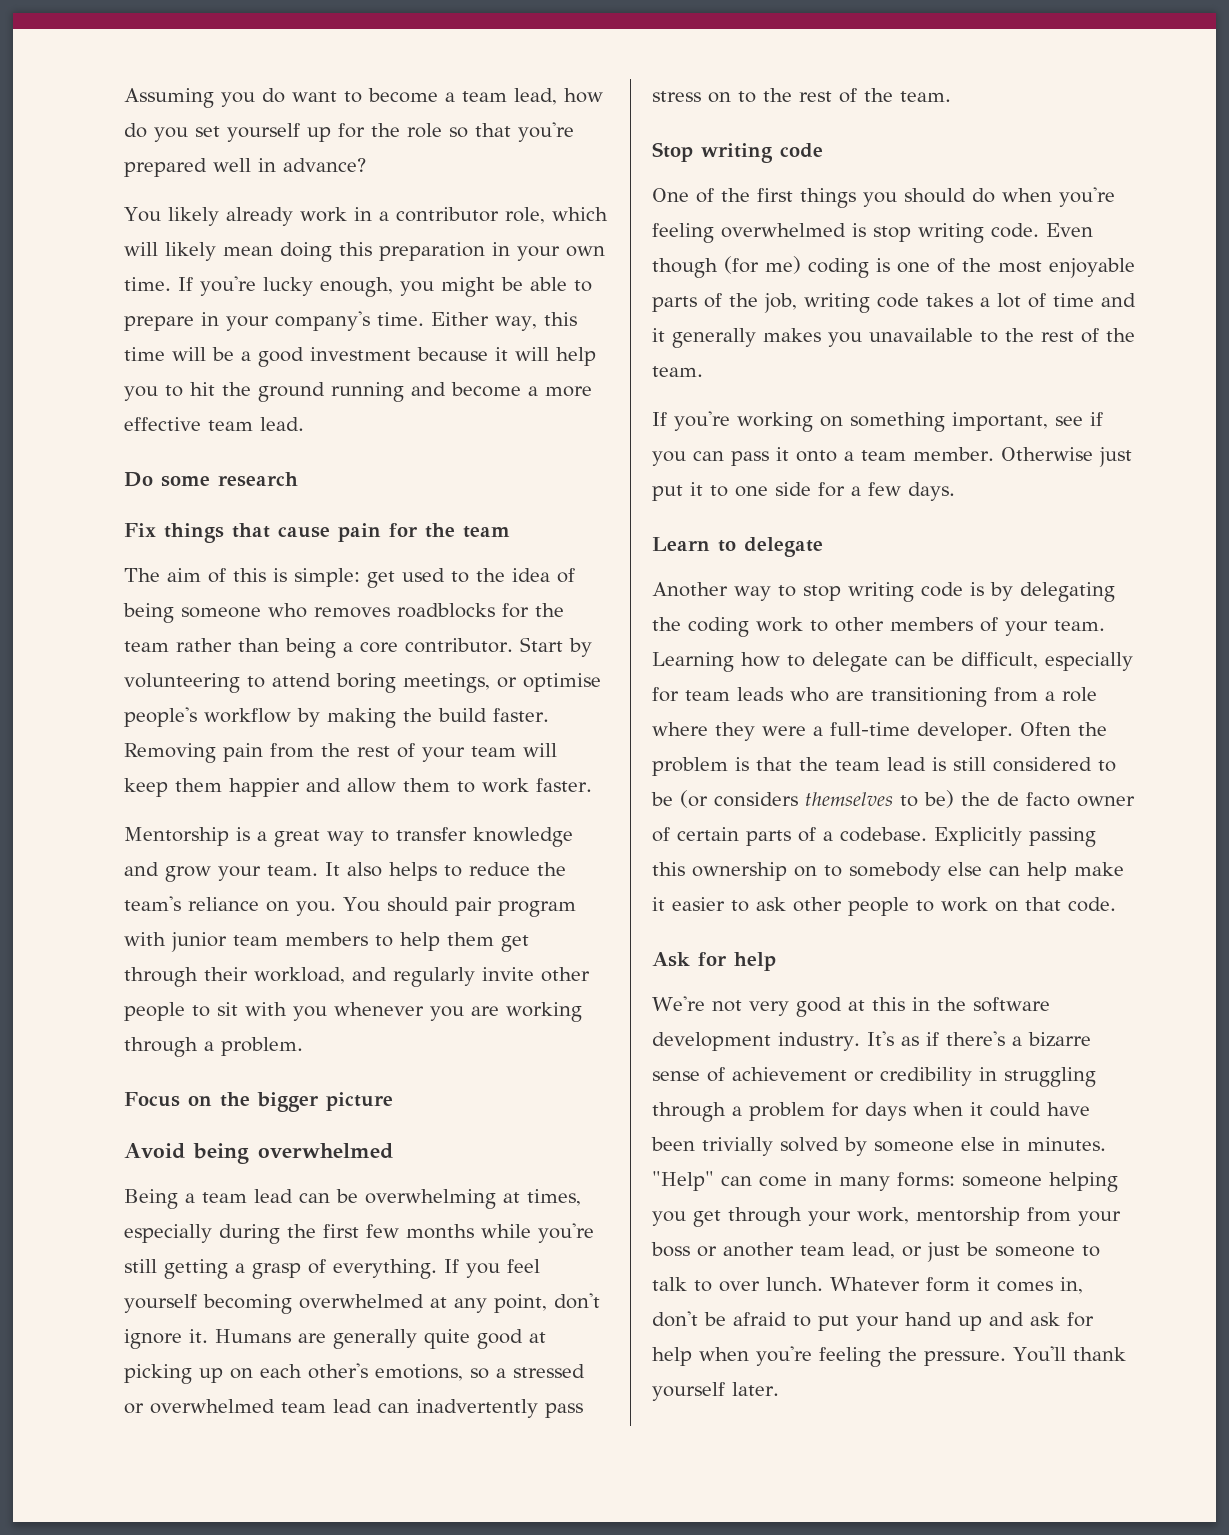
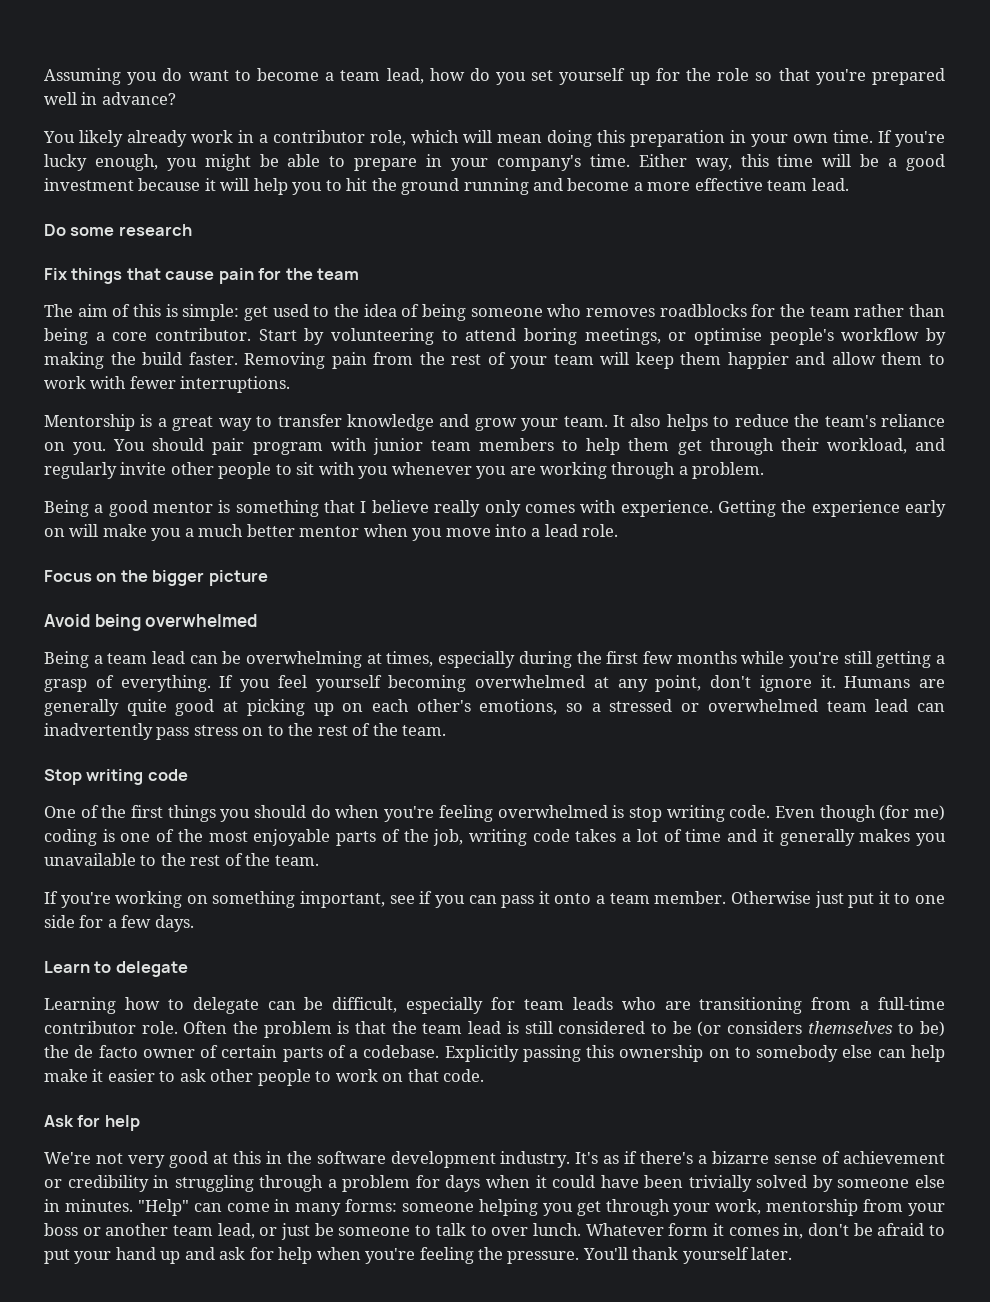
[165,242,216,261] likely -> (492, 136) none
[536,778,592,792] faster. -> [90,376,291,393] with fewer interruptions.
(303, 1046) none -> [44,500,947,517] [44,524,619,541] // Being a good mentor is something that I believe really only comes with experience. Getting the experience early on will make you a much better mentor when you move into a lead role.
[652,582,1115,602] [652,617,1105,637] Another way to stop writing code is by delegating the coding work to other members of your team. -> (188, 969) none
[1062,687,1097,702] [652,722,1013,741] role where they were a full-time developer. -> [878,997,945,1010] [44,1021,178,1034] full-time contributor role.

